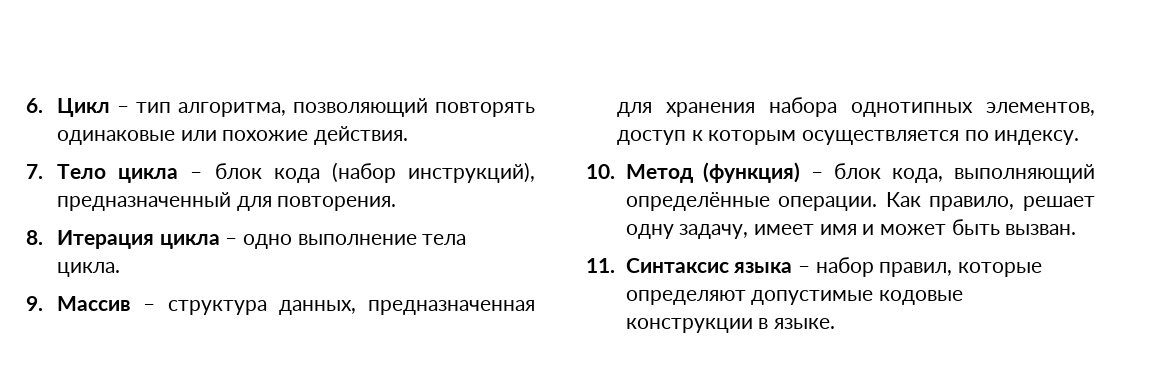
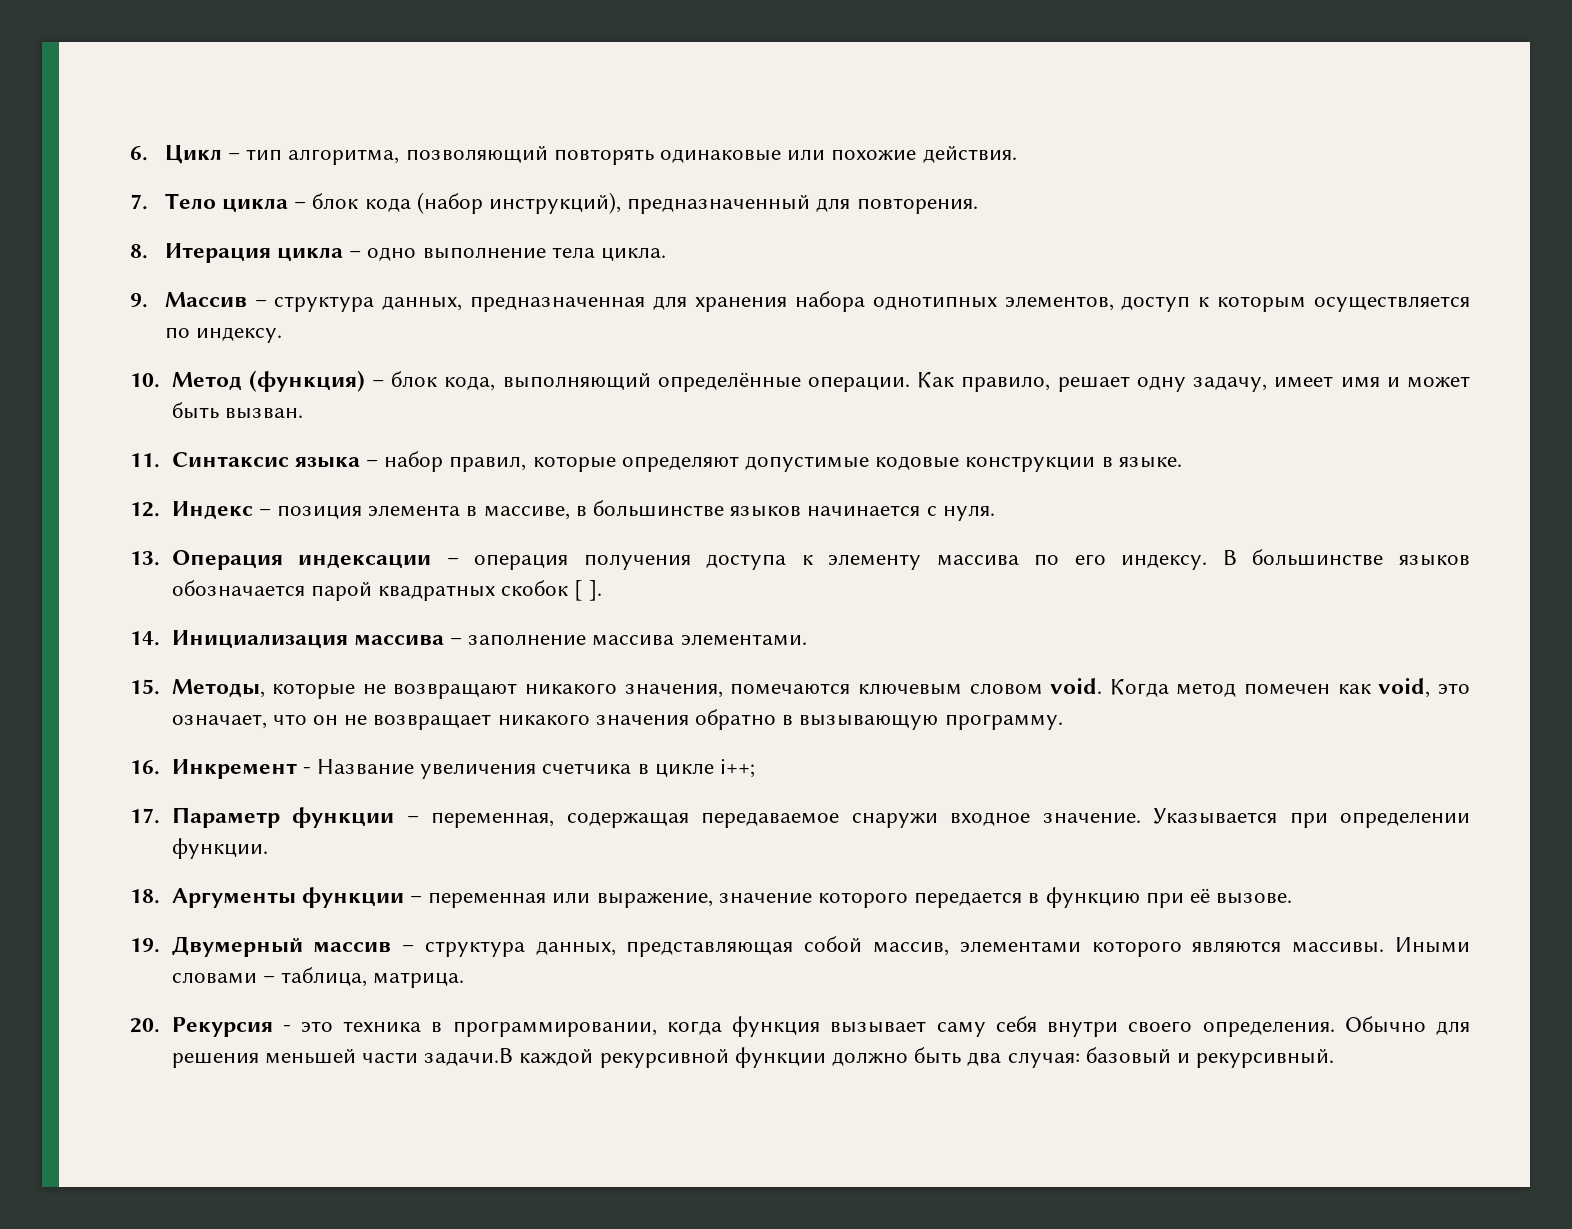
(835, 323) none -> [130,500,995,521] [130,549,1470,570] [171,580,602,601] [130,630,807,648] [130,678,1471,699] [171,709,1063,730] [130,759,755,779] [130,807,1470,828] [171,838,268,859] [130,887,1293,908] [130,936,1471,957] [171,967,465,988] [130,1016,1471,1037] [171,1047,1335,1068] // 12. Индекс – позиция элемента в массиве, в большинстве языков начинается с нуля. // 13. Операция индексации – операция получения доступа к элементу массива по его индексу. В большинстве языков обозначается парой квадратных скобок [ ]. // 14. Инициализация массива – заполнение массива элементами. // 15. Методы, которые не возвращают никакого значения, помечаются ключевым словом void. Когда метод помечен как void, это означает, что он не возвращает никакого значения обратно в вызывающую программу. // 16. Инкремент - Название увеличения счетчика в цикле i++; // 17. Параметр функции – переменная, содержащая передаваемое снаружи входное значение. Указывается при определении функции. // 18. Аргументы функции – переменная или выражение, значение которого передается в функцию при её вызове. // 19. Двумерный массив – структура данных, представляющая собой массив, элементами которого являются массивы. Иными словами – таблица, матрица. // 20. Рекурсия - это техника в программировании, когда функция вызывает саму себя внутри своего определения. Обычно для решения меньшей части задачи.В каждой рекурсивной функции должно быть два случая: базовый и рекурсивный.

